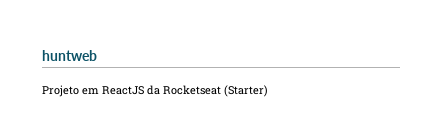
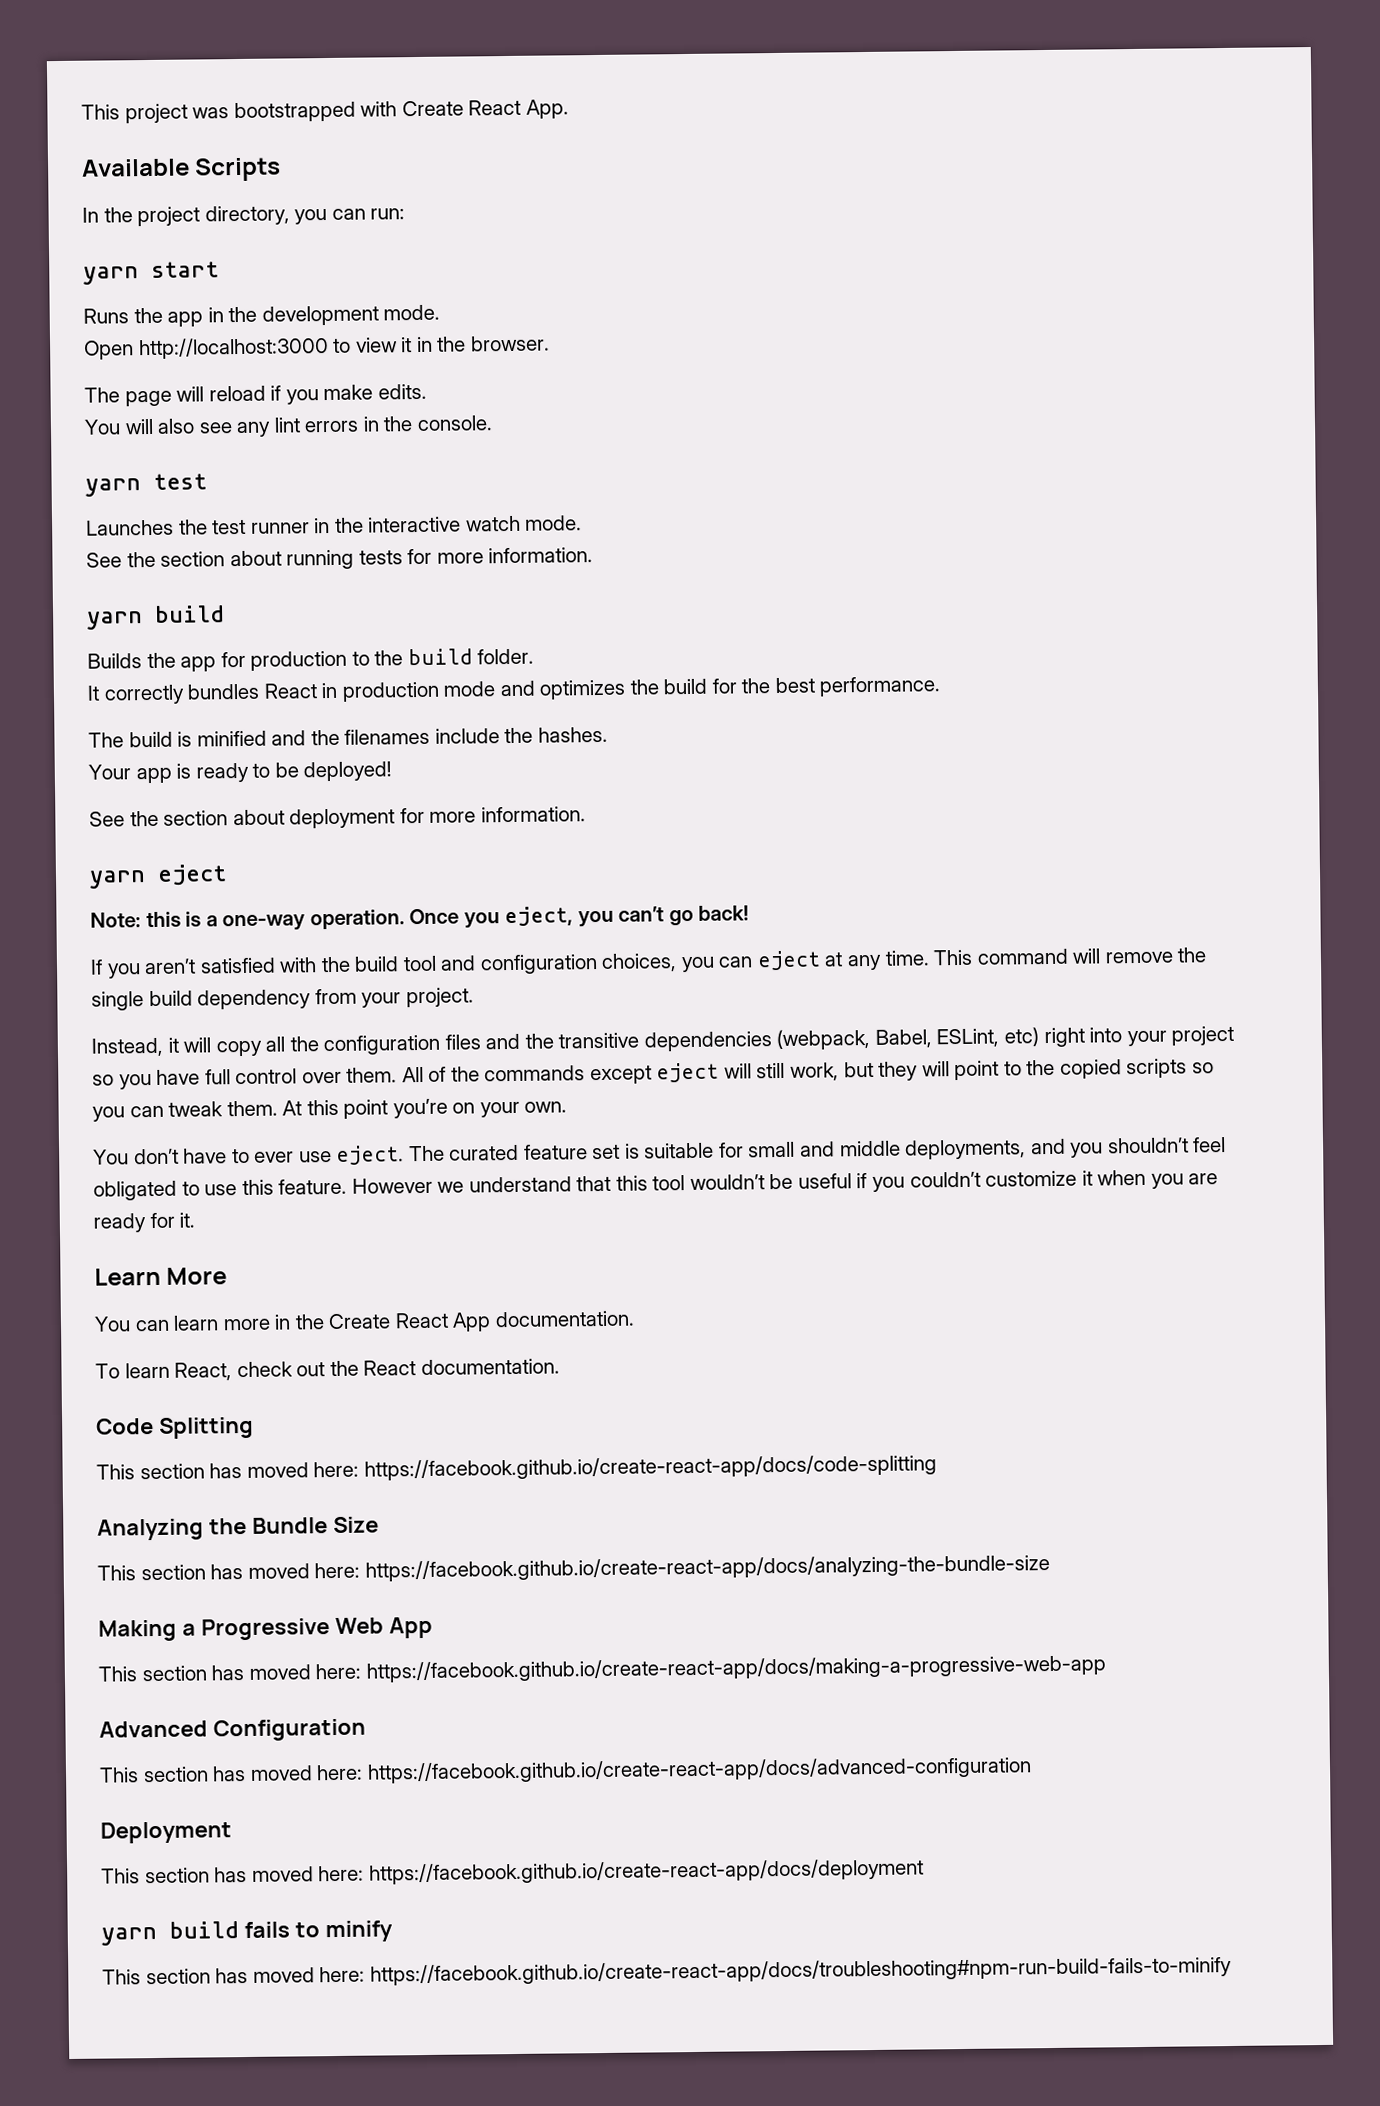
[42,50,97,61] [42,85,268,97] huntweb // Projeto em ReactJS da Rocketseat (Starter) -> [81,99,569,124] [81,157,282,182] [82,205,406,227] [83,261,219,285] [83,304,441,327] [84,335,550,360] [84,383,427,407] [84,415,493,438] [85,473,207,497] [86,515,583,536] [86,547,594,570] [87,605,225,630] [87,648,535,672] [87,676,942,705] [88,726,608,748] [88,761,393,784] [89,806,586,829] [89,864,227,889] [90,905,750,932] [90,947,1208,979] [91,987,474,1011] [91,1025,1235,1057] [92,1058,1214,1090] [92,1098,568,1122] [93,1137,1227,1165] [93,1169,1219,1201] [93,1212,196,1233] [94,1267,228,1286] [94,1310,635,1332] [95,1358,560,1381] [96,1416,254,1439] [96,1454,937,1481] [97,1516,379,1541] [97,1554,1050,1582] [98,1616,433,1642] [98,1654,1106,1683] [99,1718,366,1742] [99,1756,1032,1784] [100,1821,232,1844] [101,1858,924,1885] [101,1920,393,1946] [102,1956,1232,1986] This project was bootstrapped with Create React App. // Available Scripts // In the project directory, you can run: // yarn start // Runs the app in the development mode. // Open http://localhost:3000 to view it in the browser. // The page will reload if you make edits. // You will also see any lint errors in the console. // yarn test // Launches the test runner in the interactive watch mode. // See the section about running tests for more information. // yarn build // Builds the app for production to the build folder. // It correctly bundles React in production mode and optimizes the build for the best performance. // The build is minified and the filenames include the hashes. // Your app is ready to be deployed! // See the section about deployment for more information. // yarn eject // Note: this is a one-way operation. Once you eject, you can’t go back! // If you aren’t satisfied with the build tool and configuration choices, you can eject at any time. This command will remove the single build dependency from your project. // Instead, it will copy all the configuration files and the transitive dependencies (webpack, Babel, ESLint, etc) right into your project so you have full control over them. All of the commands except eject will still work, but they will point to the copied scripts so you can tweak them. At this point you’re on your own. // You don’t have to ever use eject. The curated feature set is suitable for small and middle deployments, and you shouldn’t feel obligated to use this feature. However we understand that this tool wouldn’t be useful if you couldn’t customize it when you are ready for it. // Learn More // You can learn more in the Create React App documentation. // To learn React, check out the React documentation. // Code Splitting // This section has moved here: https://facebook.github.io/create-react-app/docs/code-splitting // Analyzing the Bundle Size // This section has moved here: https://facebook.github.io/create-react-app/docs/analyzing-the-bundle-size // Making a Progressive Web App // This section has moved here: https://facebook.github.io/create-react-app/docs/making-a-progressive-web-app // Advanced Configuration // This section has moved here: https://facebook.github.io/create-react-app/docs/advanced-configuration // Deployment // This section has moved here: https://facebook.github.io/create-react-app/docs/deployment // yarn build fails to minify // This section has moved here: https://facebook.github.io/create-react-app/docs/troubleshooting#npm-run-build-fails-to-minify

